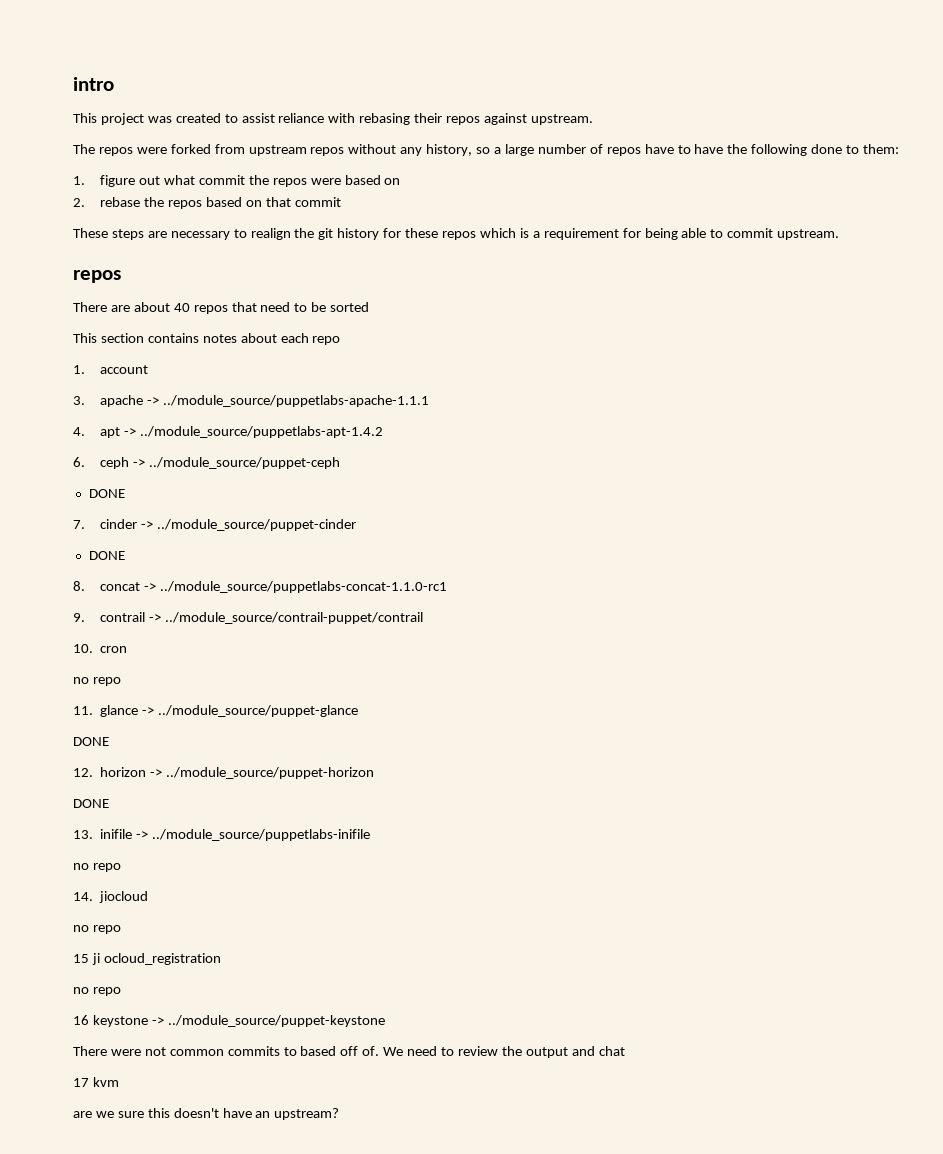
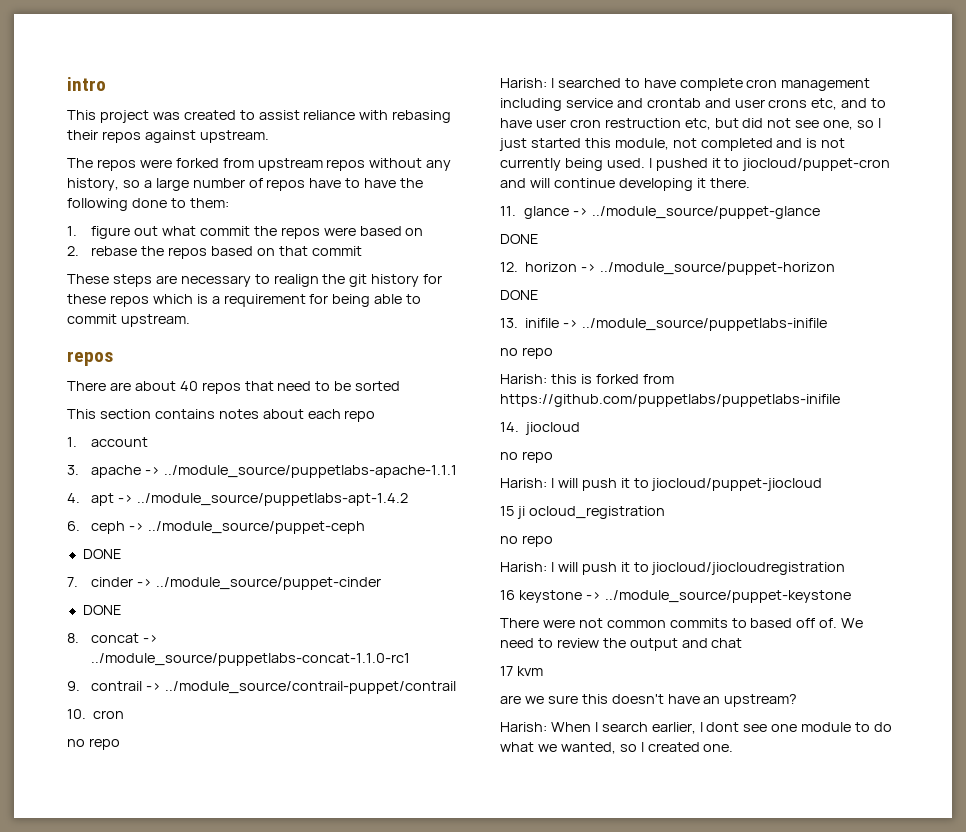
(121, 681) none -> [500,78,871,91] [500,98,887,111] [500,118,882,130] [499,138,846,151] [500,158,891,171] [500,178,750,191] // Harish: I searched to have complete cron management including service and crontab and user crons etc, and to have user cron restruction etc, but did not see one, so I just started this module, not completed and is not currently being used. I pushed it to jiocloud/puppet-cron and will continue developing it there.
[73,891,149,903] [73,925,121,934] 14. jiocloud // no repo -> [500,374,674,384] [500,394,840,407] [500,422,581,435] [500,451,553,463] [500,478,823,491] Harish: this is forked from https://github.com/puppetlabs/puppetlabs-inifile // 14. jiocloud // no repo // Harish: I will push it to jiocloud/puppet-jiocloud
(121, 991) none -> [500,562,846,575] // Harish: I will push it to jiocloud/jiocloudregistration
(340, 1114) none -> [500,722,893,734] [500,742,734,754] // Harish: When I search earlier, I dont see one module to do what we wanted, so I created one.

